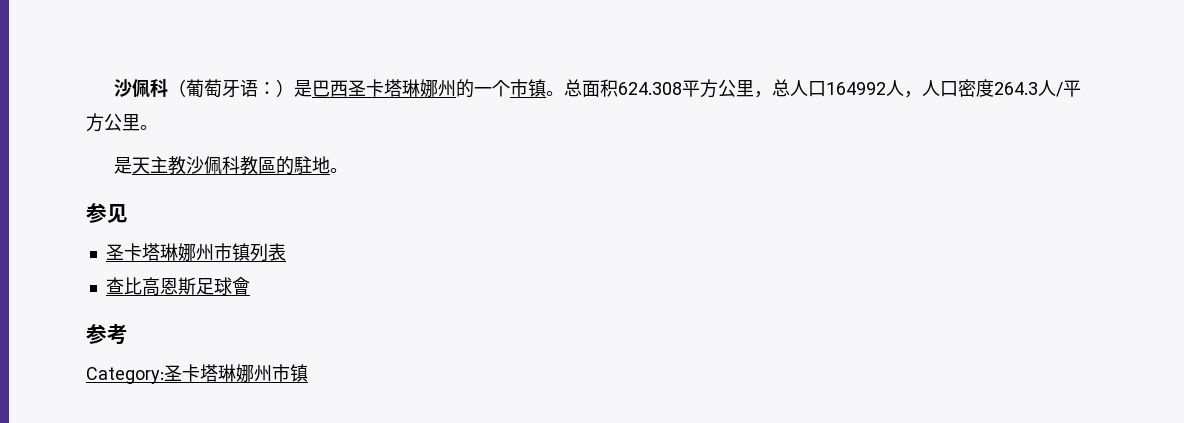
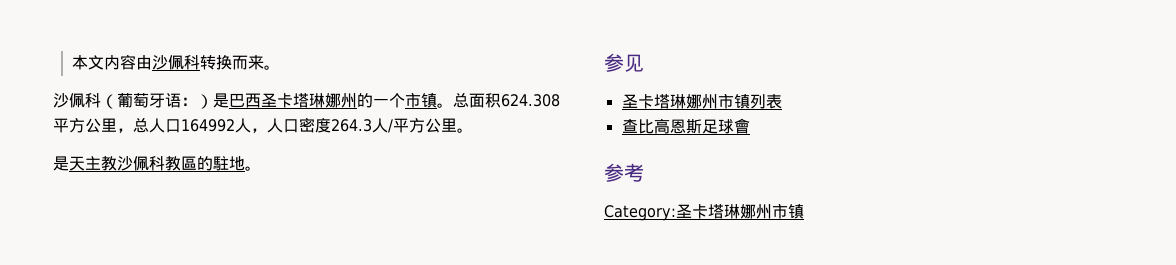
(113, 88) none -> [71,54,280,70] 本文内容由沙佩科转换而来。 //

